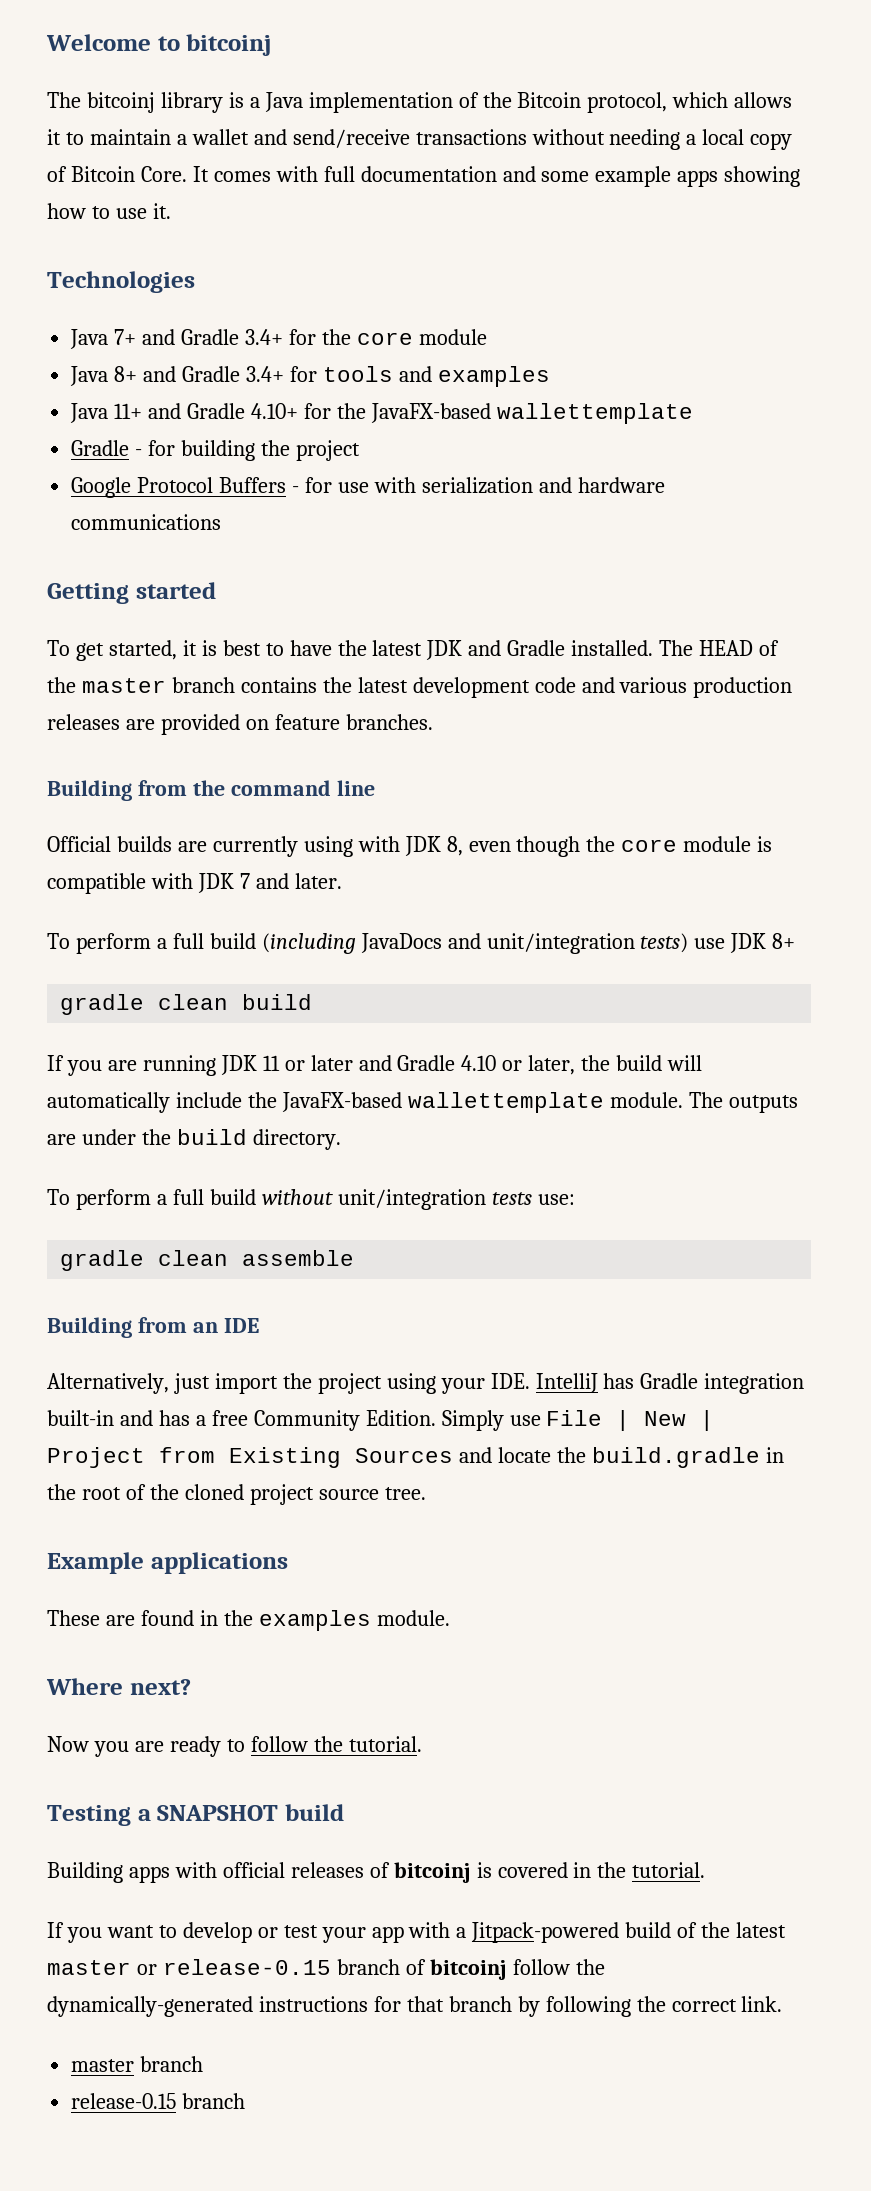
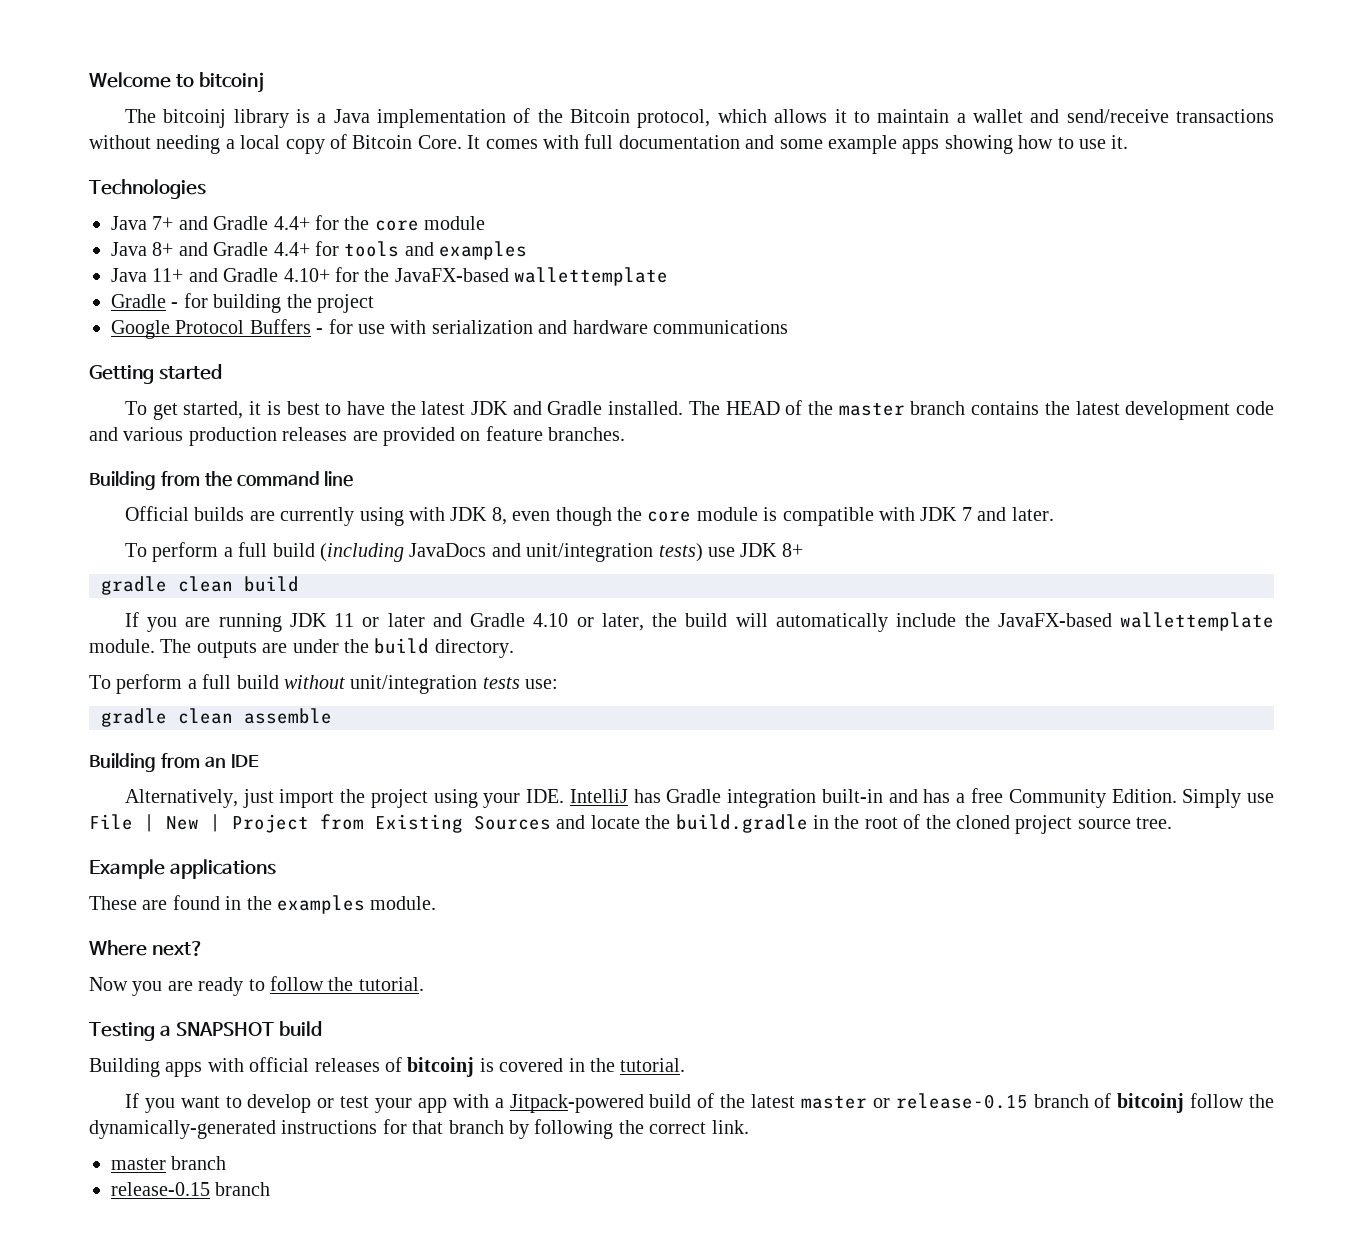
[244,329,283,345] 3.4+ -> [273,216,310,230] 4.4+
[245,366,284,382] 3.4+ -> [273,242,310,256] 4.4+

